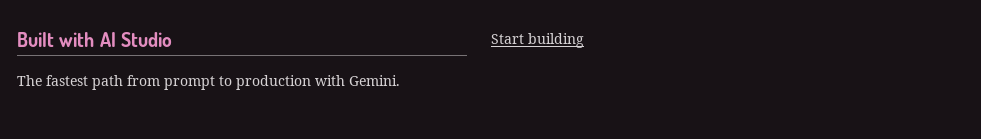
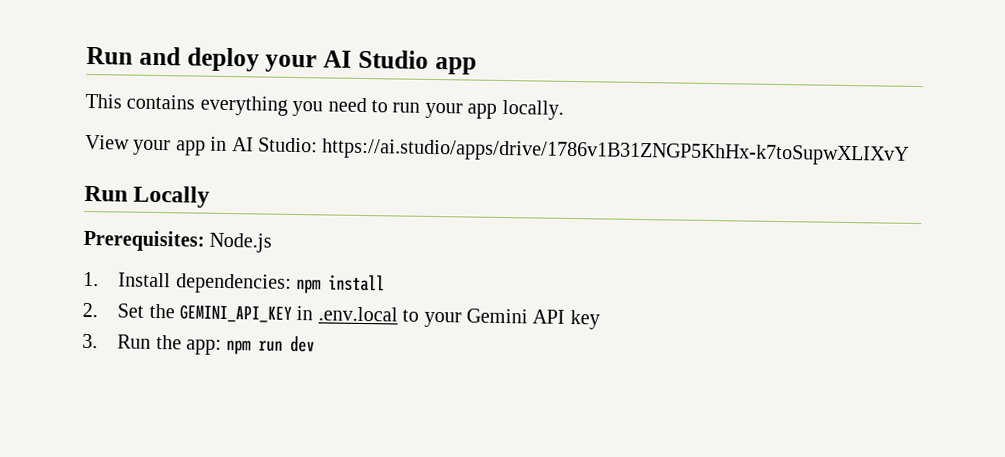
[17,32,172,47] [17,75,400,90] [491,33,584,48] Built with AI Studio // The fastest path from prompt to production with Gemini. // Start building -> [86,46,477,75] [85,93,564,120] [85,134,910,166] [84,185,211,208] [83,229,273,253] [83,271,385,294] [82,302,600,330] [82,333,316,355] Run and deploy your AI Studio app // This contains everything you need to run your app locally. // View your app in AI Studio: https://ai.studio/apps/drive/1786v1B31ZNGP5KhHx-k7toSupwXLIXvY // Run Locally // Prerequisites: Node.js // 1. Install dependencies: npm install // 2. Set the GEMINI_API_KEY in .env.local to your Gemini API key // 3. Run the app: npm run dev

